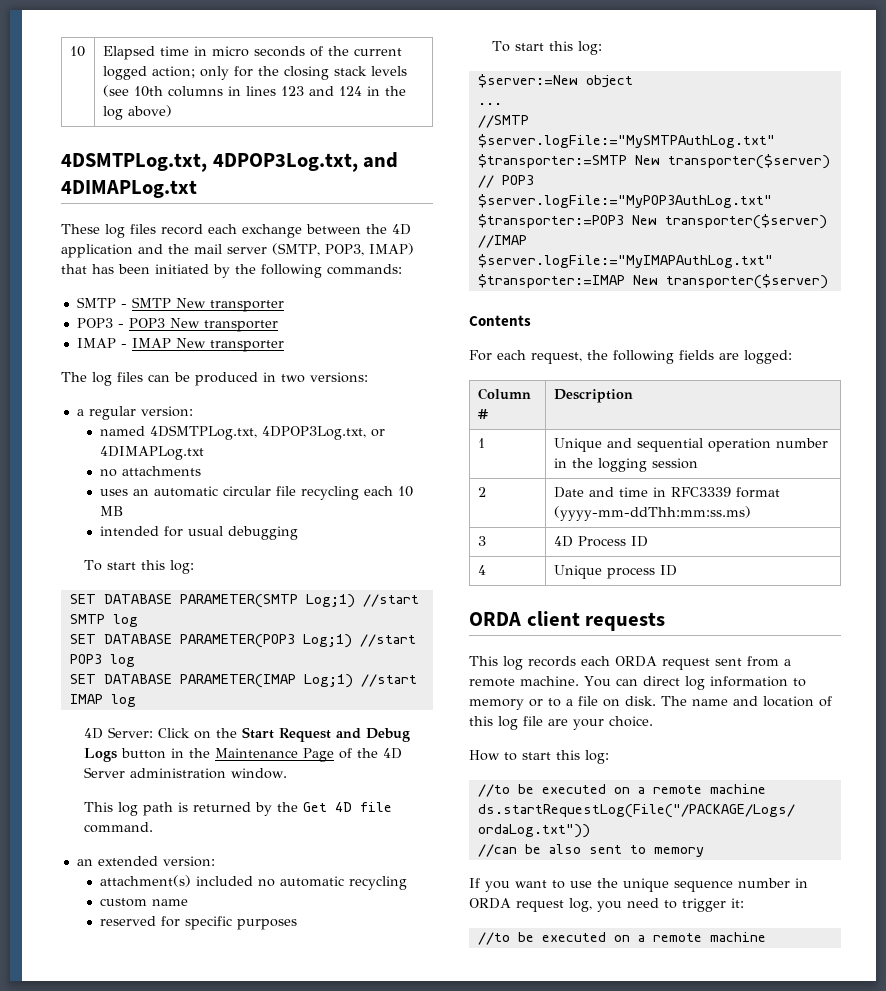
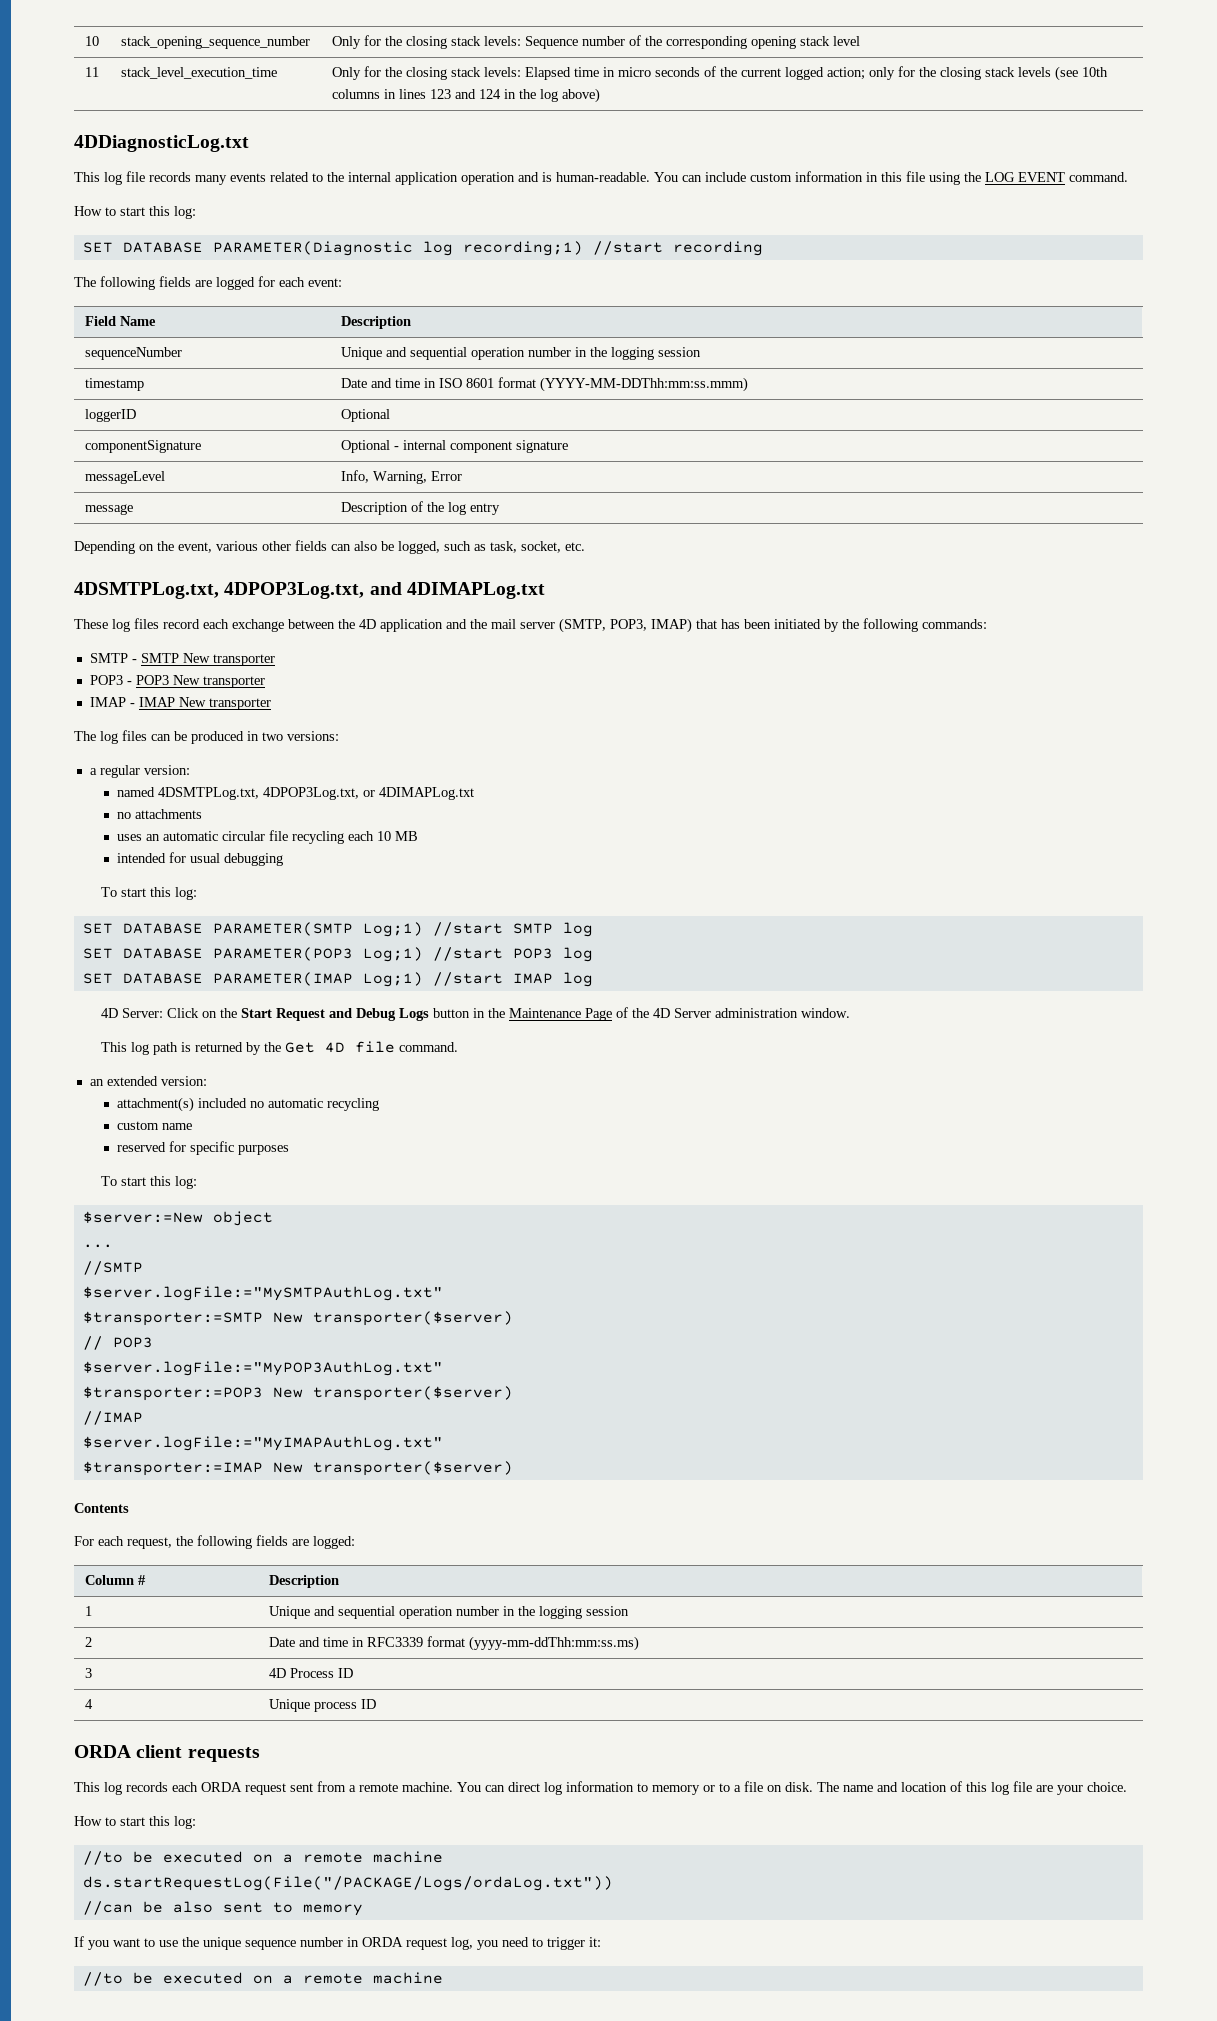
(85, 51) none -> [120,36,310,49] [331,35,860,49] [84,67,99,77] [120,67,277,79] [331,66,521,80] stack_opening_sequence_number | Only for the closing stack levels: Sequence number of the corresponding opening stack level // 11 | stack_level_execution_time | Only for the closing stack levels:
(172, 111) none -> [74,135,249,152] [74,171,1128,185] [74,206,196,219] [82,241,763,256] [74,276,342,290] [84,316,156,326] [340,316,411,329] [84,347,182,360] [340,347,701,360] [84,378,144,391] [340,377,748,392] [84,409,136,422] [340,409,390,422] [84,440,201,453] [340,440,568,453] [84,471,165,484] [340,470,462,484] [84,504,133,515] [340,501,500,515] [74,540,585,554] // 4DDiagnosticLog.txt // This log file records many events related to the internal application operation and is human-readable. You can include custom information in this file using the LOG EVENT command. // How to start this log: // SET DATABASE PARAMETER(Diagnostic log recording;1) //start recording // The following fields are logged for each event: // Field Name | Description // sequenceNumber | Unique and sequential operation number in the logging session // timestamp | Date and time in ISO 8601 format (YYYY-MM-DDThh:mm:ss.mmm) // loggerID | Optional // componentSignature | Optional - internal component signature // messageLevel | Info, Warning, Error // message | Description of the log entry // Depending on the event, various other fields can also be logged, such as task, socket, etc.

